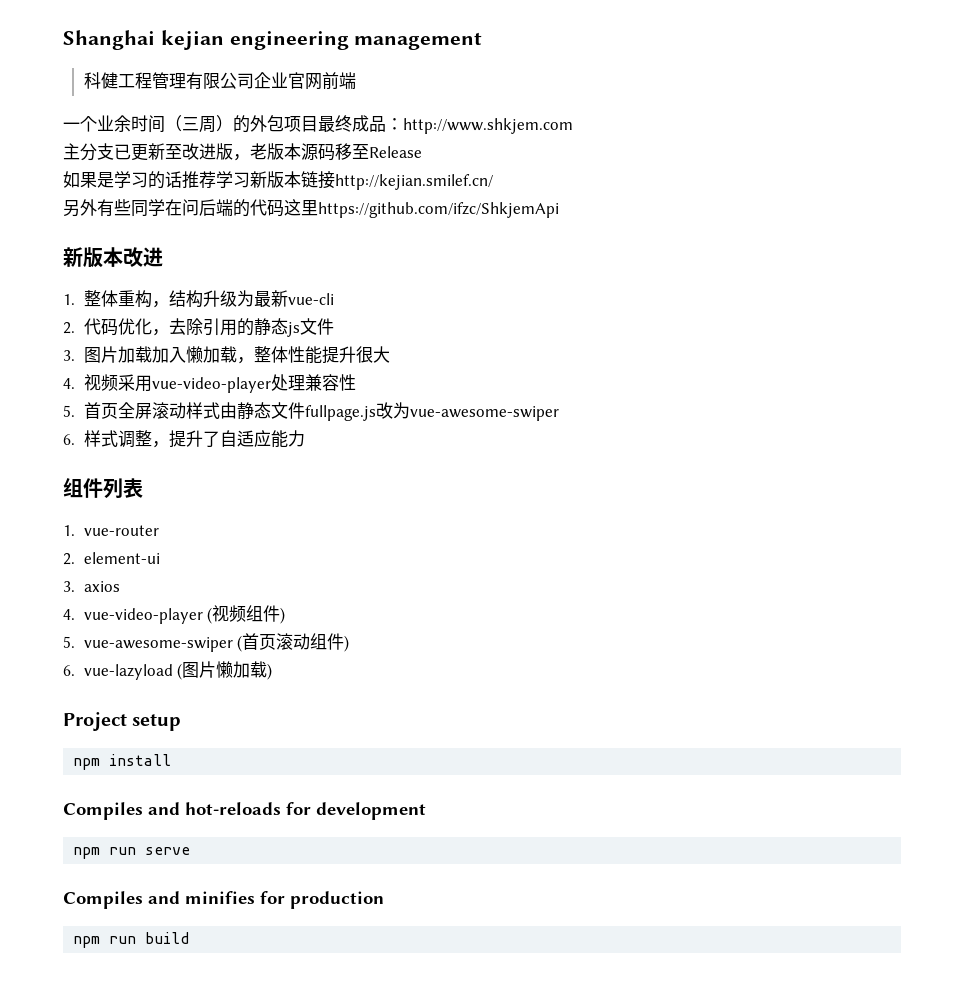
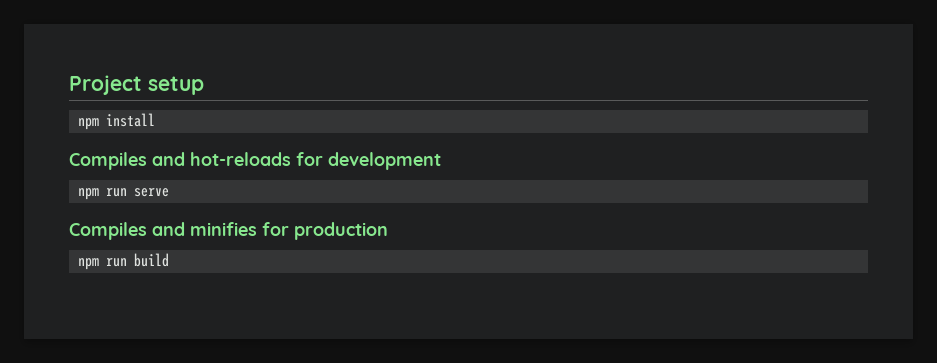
[63,30,483,50] [83,72,356,90] [63,115,573,134] [63,143,422,161] [63,171,493,190] [63,199,559,218] [63,247,163,268] [63,290,334,308] [63,318,334,337] [63,346,390,364] [63,374,356,393] [63,402,559,421] [63,430,305,448] [63,478,143,499] [63,525,159,536] [63,552,160,565] [63,581,120,592] [63,605,286,624] [63,633,350,652] [63,661,273,680] Shanghai kejian engineering management // 科健工程管理有限公司企业官网前端 // 一个业余时间（三周）的外包项目最终成品：http://www.shkjem.com // 主分支已更新至改进版，老版本源码移至Release // 如果是学习的话推荐学习新版本链接http://kejian.smilef.cn/ // 另外有些同学在问后端的代码这里https://github.com/ifzc/ShkjemApi // 新版本改进 // 1.整体重构，结构升级为最新vue-cli // 2.代码优化，去除引用的静态js文件 // 3.图片加载加入懒加载，整体性能提升很大 // 4.视频采用vue-video-player处理兼容性 // 5.首页全屏滚动样式由静态文件fullpage.js改为vue-awesome-swiper // 6.样式调整，提升了自适应能力 // 组件列表 // 1. vue-router // 2. element-ui // 3. axios // 4. vue-video-player (视频组件) // 5. vue-awesome-swiper (首页滚动组件) // 6. vue-lazyload (图片懒加载) // -> (69, 85) none

